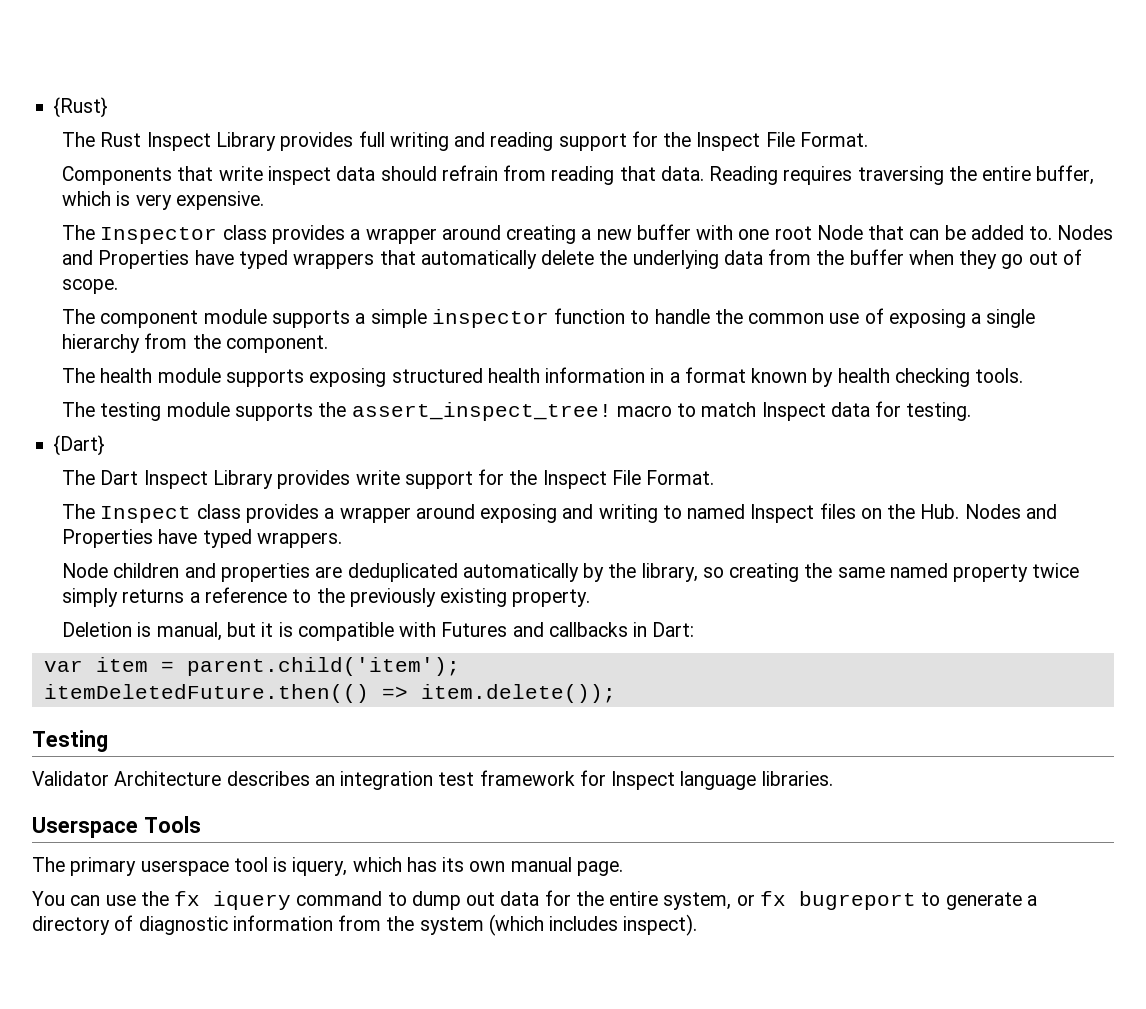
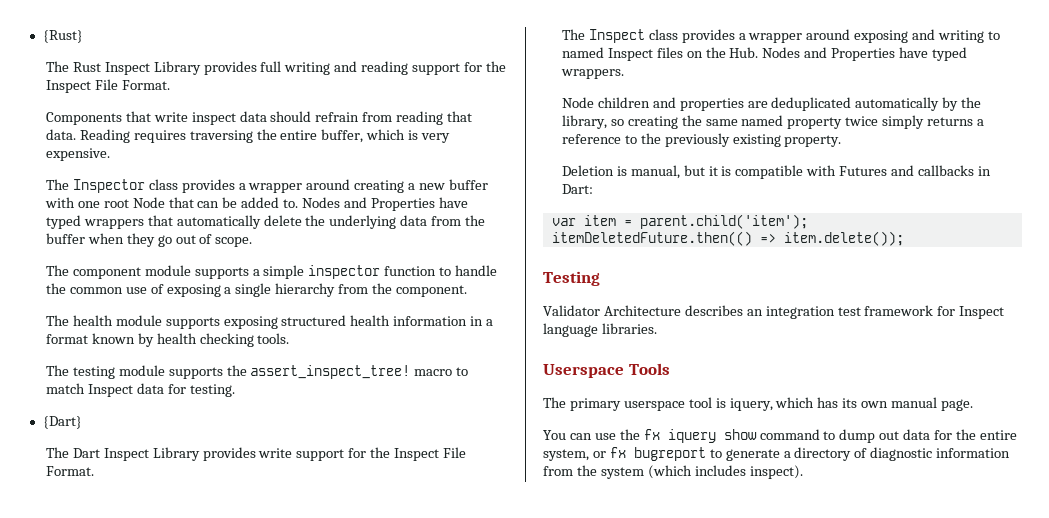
(292, 900) none -> [723,429,757,440] show

